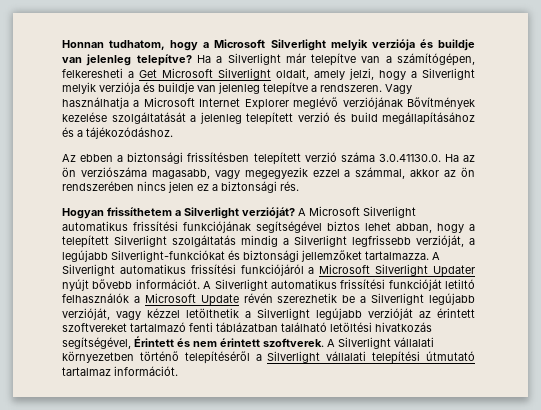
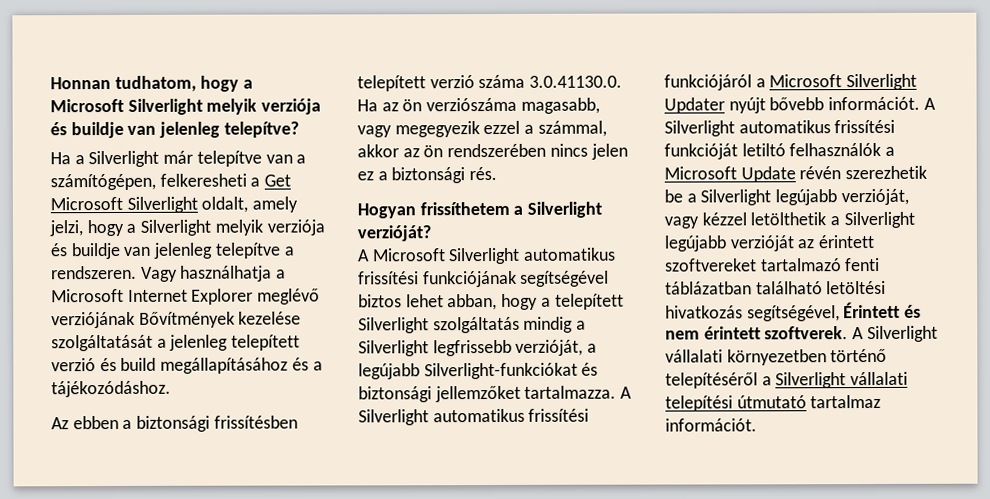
(192, 60) none -> (299, 129) //
(295, 213) none -> (431, 233) //

